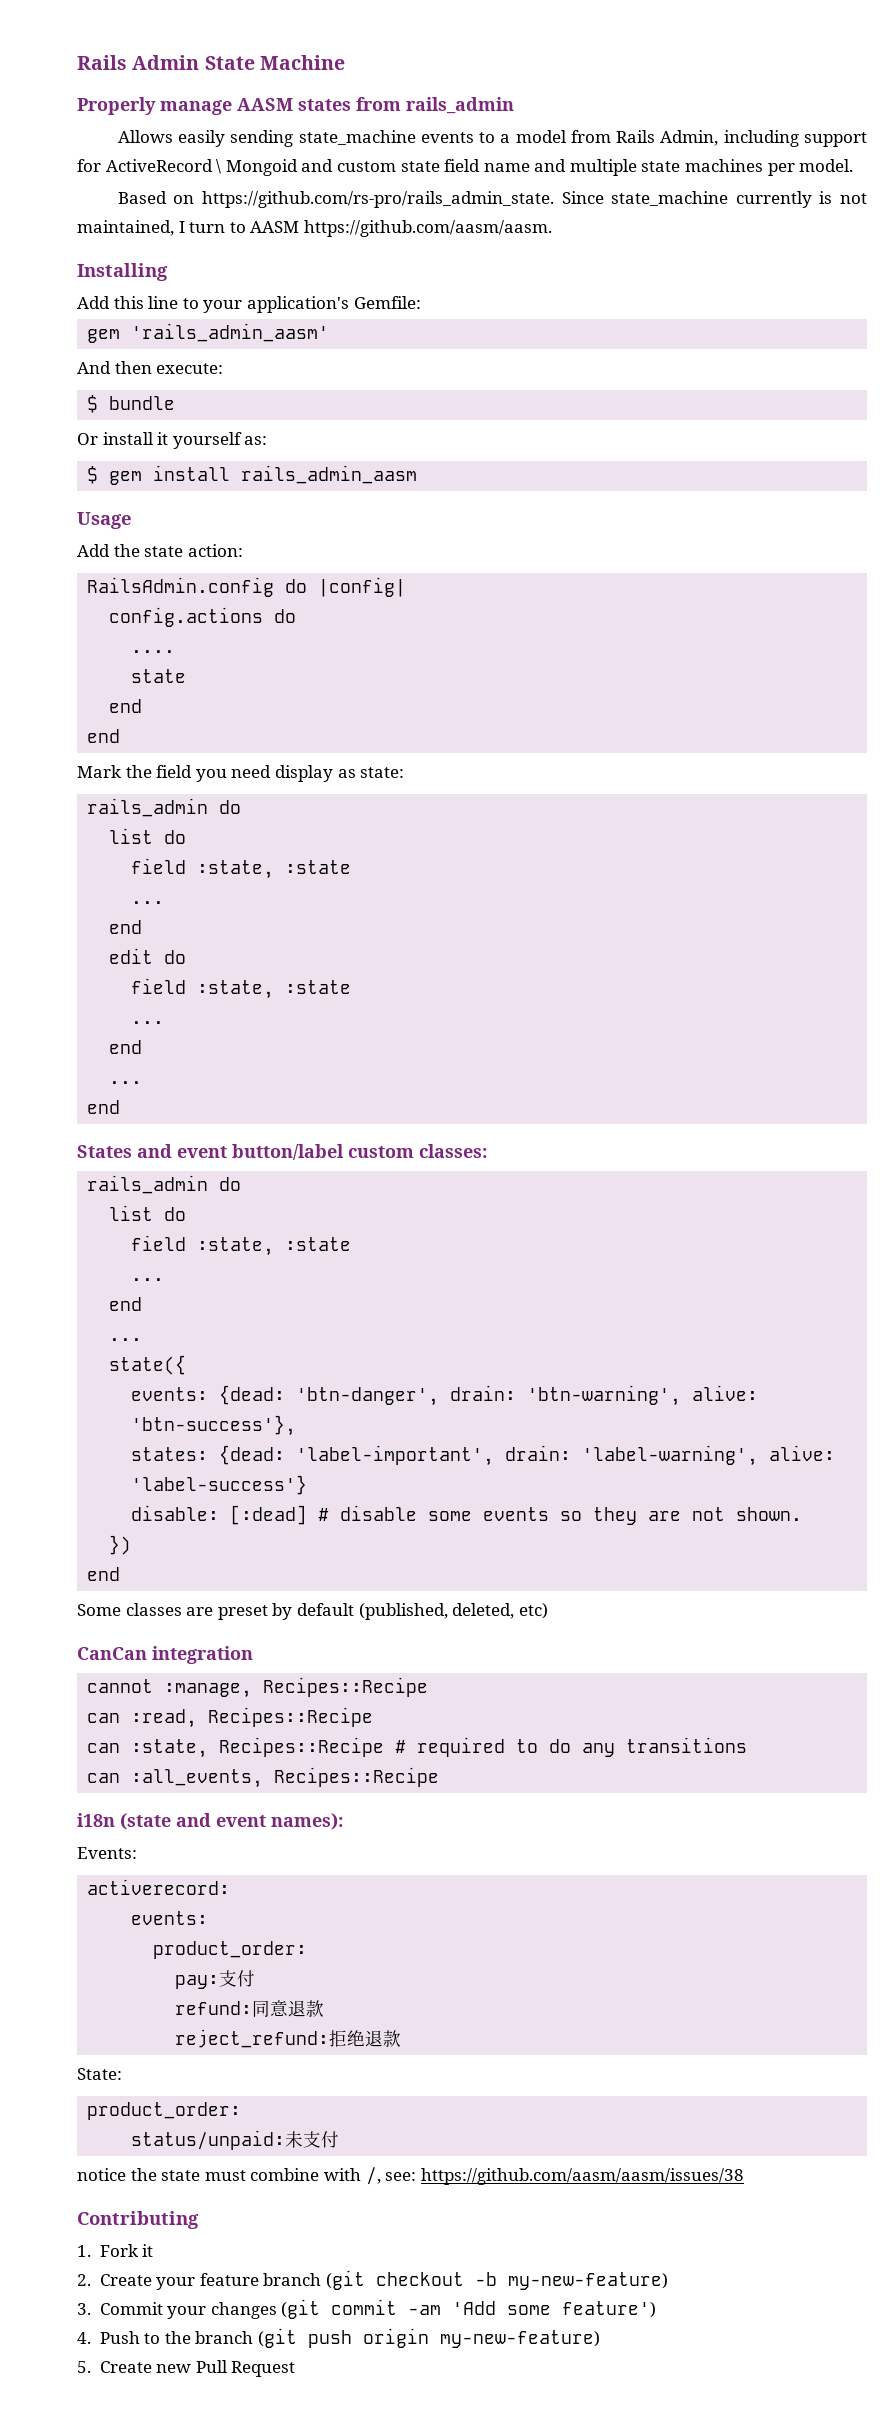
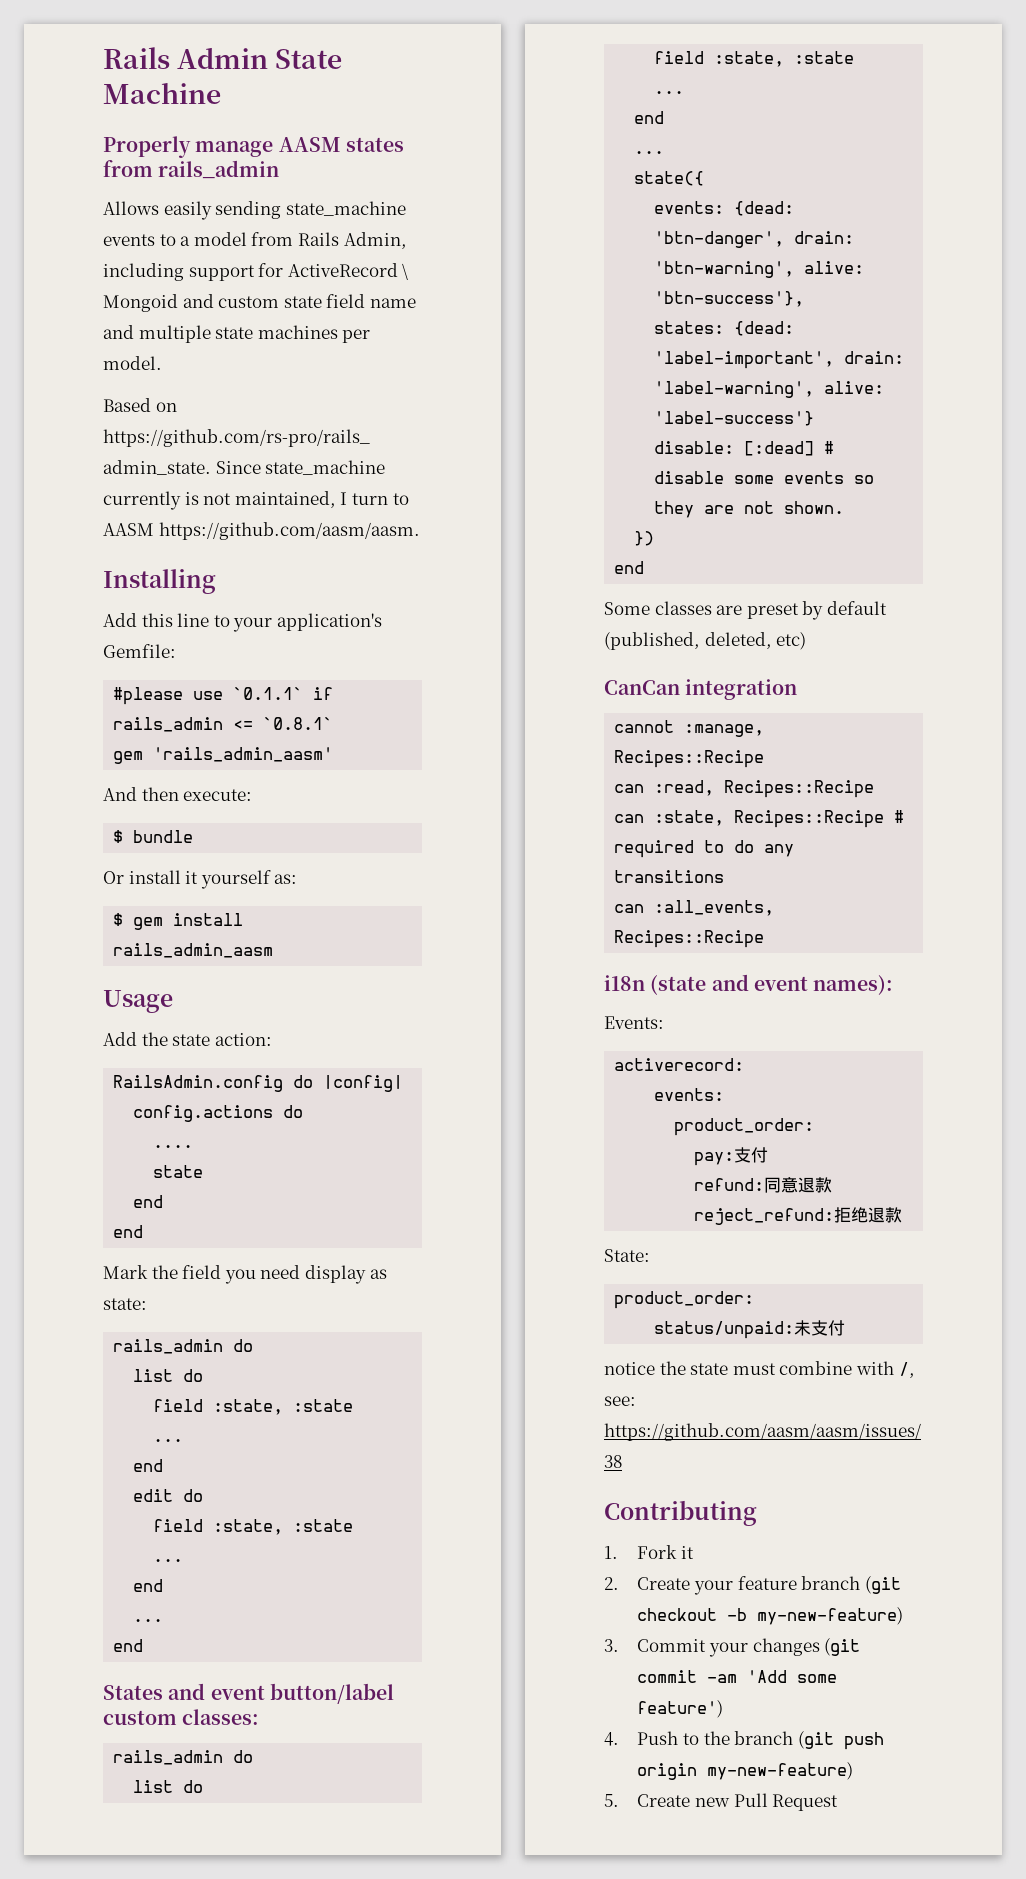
(421, 302) none -> [113,687,334,705] [113,717,334,732] // #please use `0.1.1` if rails_admin <= `0.8.1`

